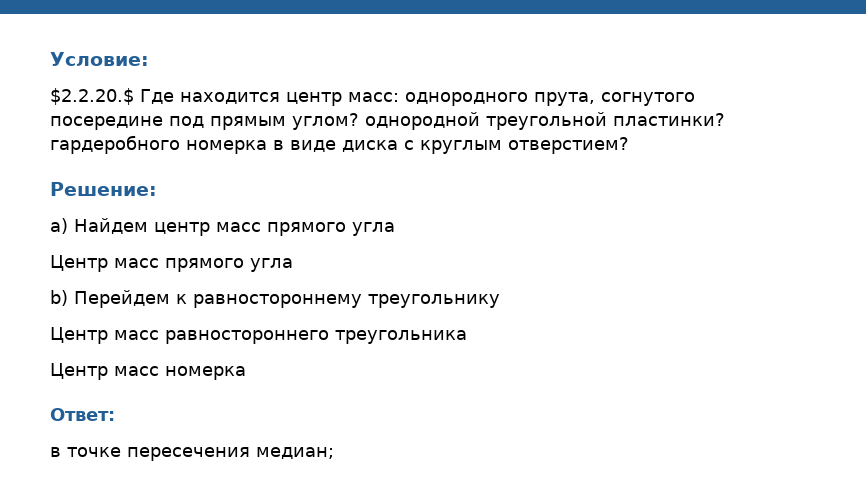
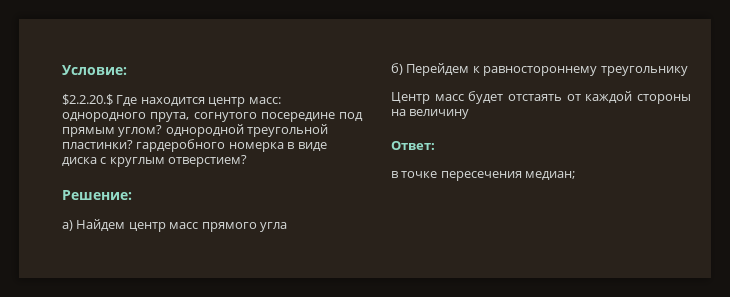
[50,255,293,272] [50,290,68,306] Центр масс прямого угла // b) -> [391,63,403,75] б)
[165,330,467,344] [50,363,246,380] равностороннего треугольника // Центр масс номерка -> [468,91,691,104] [391,109,470,119] будет отстаять от каждой стороны на величину

